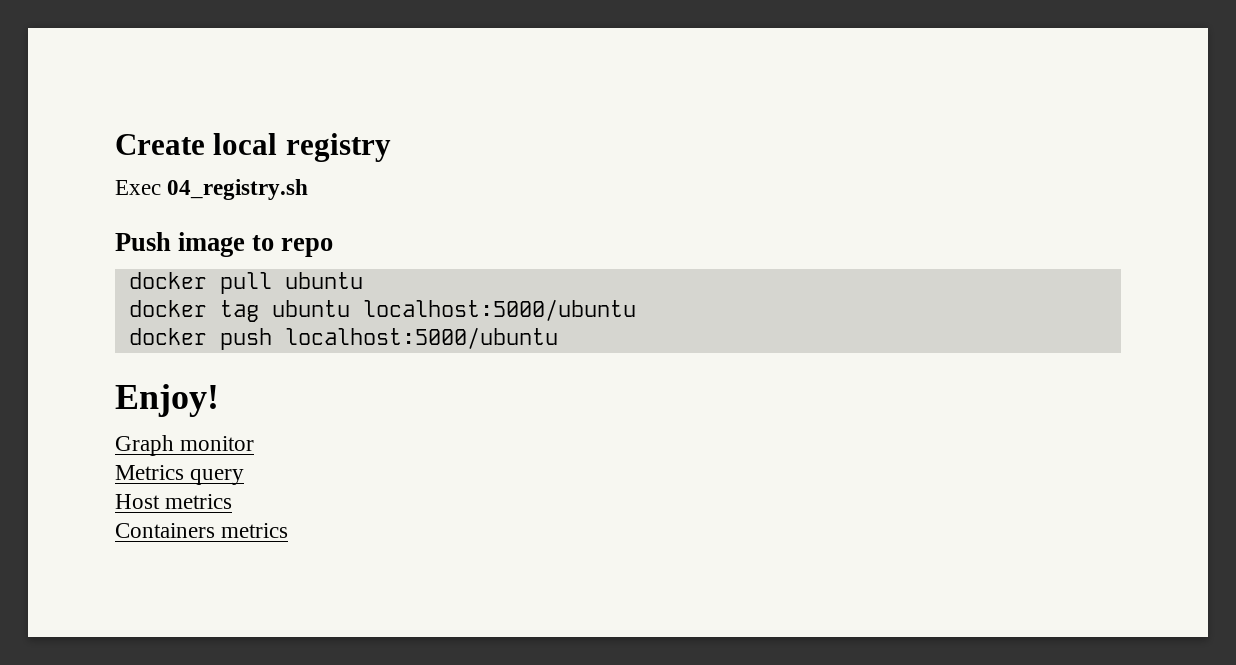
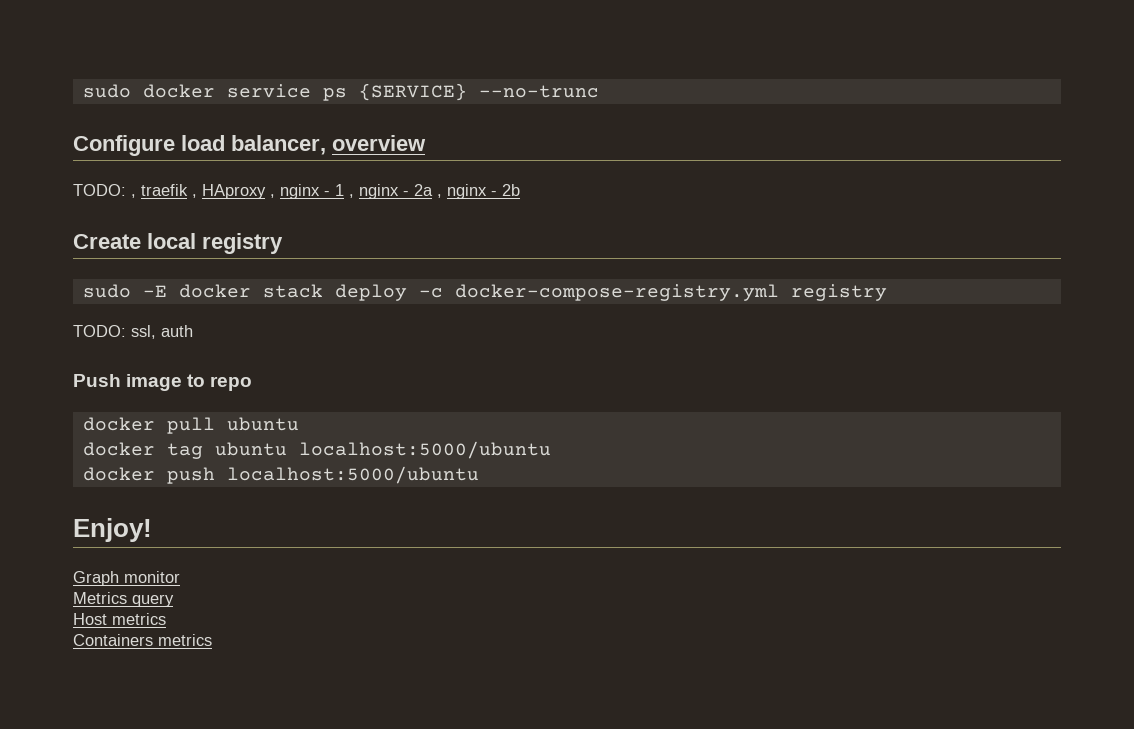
[115,133,391,162] [115,179,309,200] Create local registry // Exec 04_registry.sh -> [82,83,599,101] [73,135,426,156] [73,184,520,199] [73,233,283,254] [82,284,887,301] [73,325,193,339] sudo docker service ps {SERVICE} --no-trunc // Configure load balancer, overview // TODO: , traefik , HAproxy , nginx - 1 , nginx - 2a , nginx - 2b // Create local registry // sudo -E docker stack deploy -c docker-compose-registry.yml registry // TODO: ssl, auth

